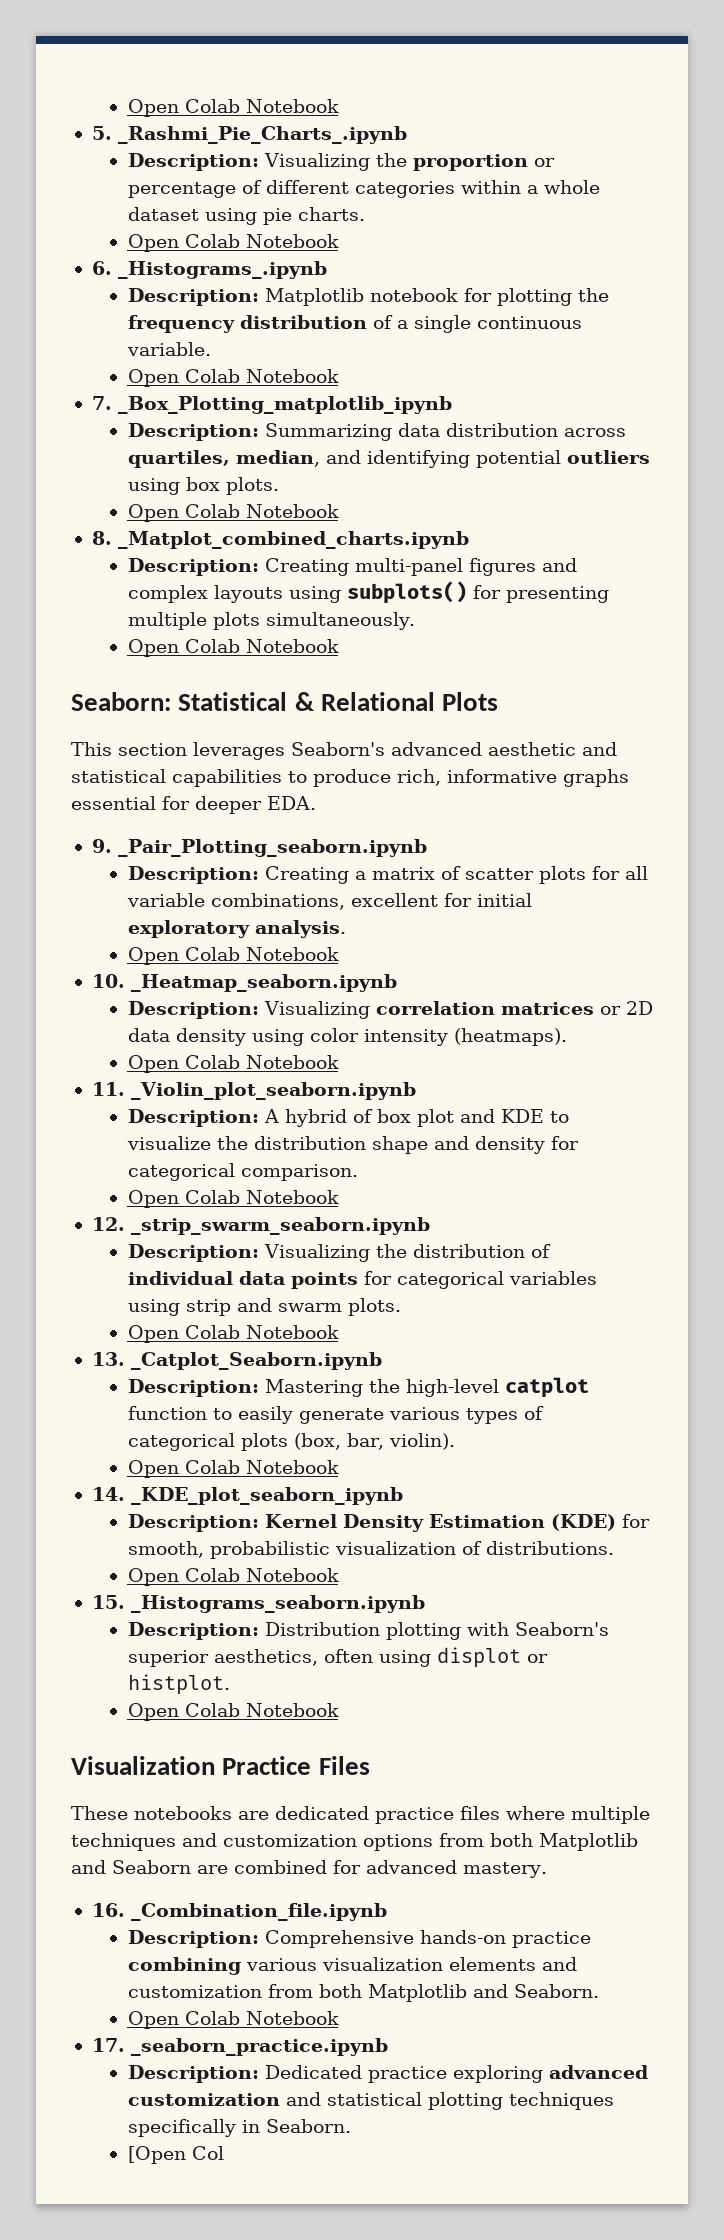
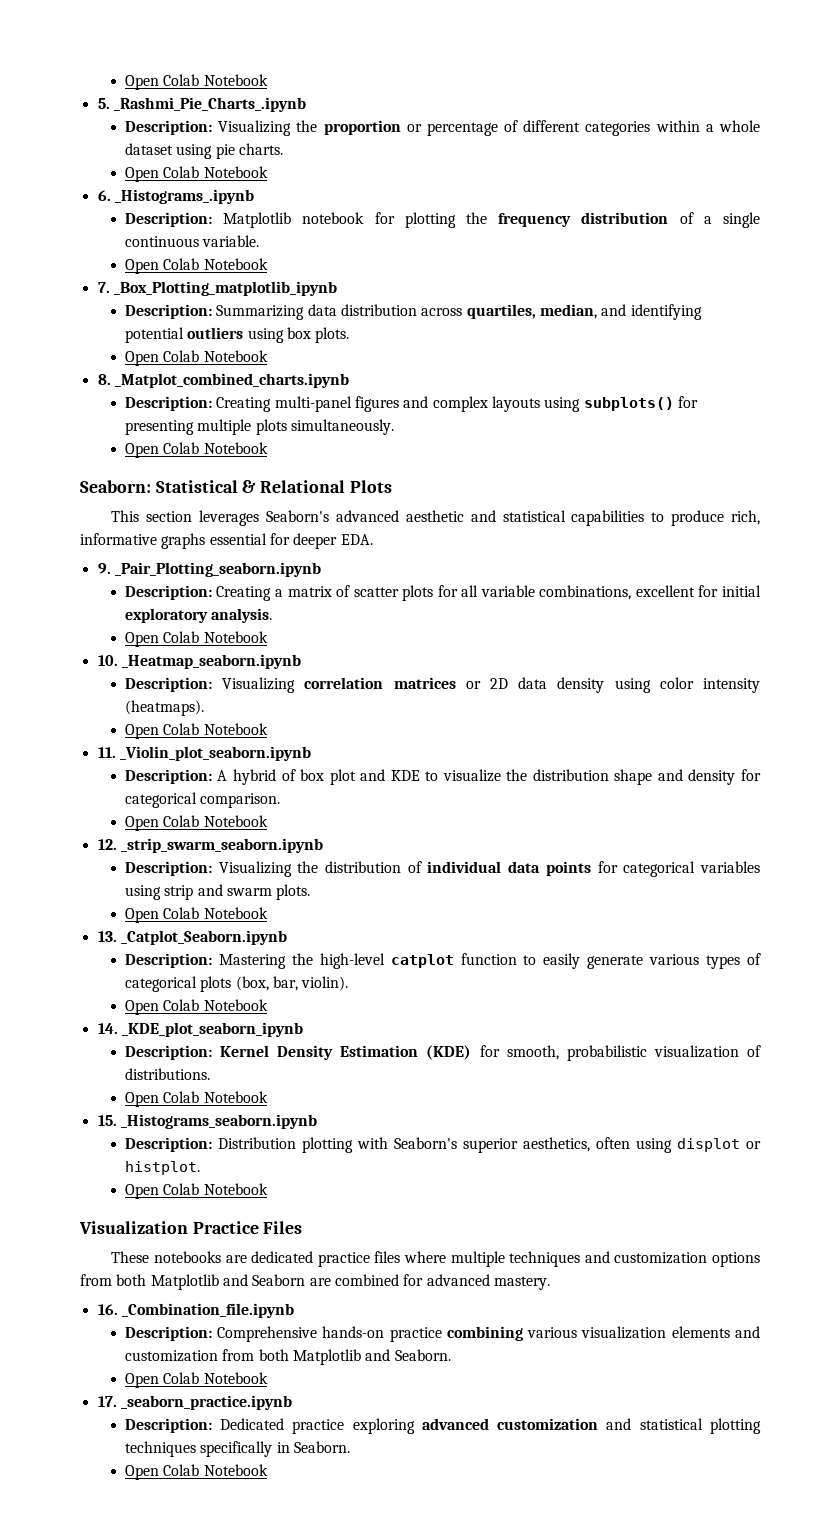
[127,2146,224,2164] [Open Col -> [124,1464,268,1480] Open Colab Notebook

